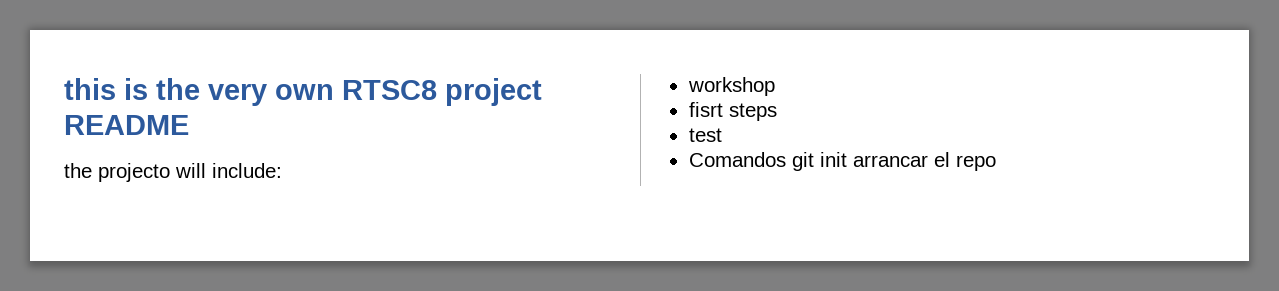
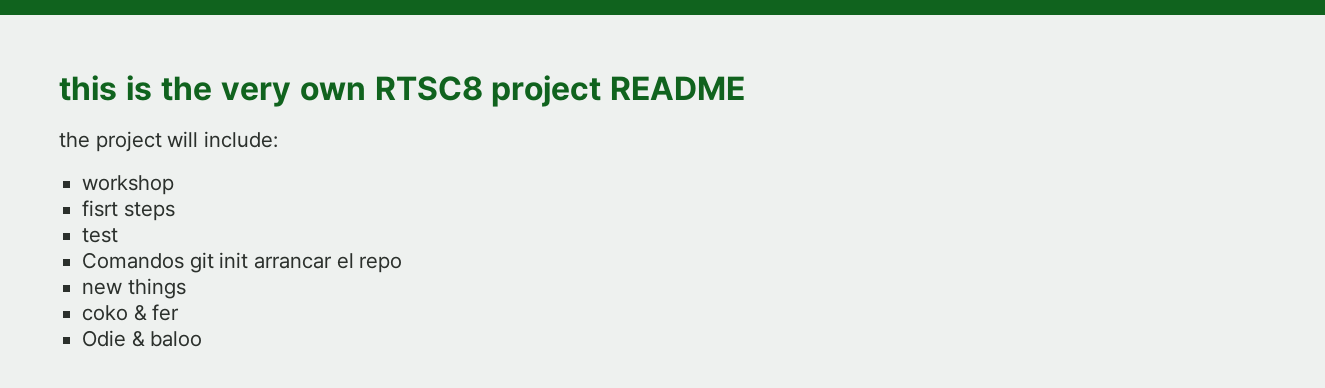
[98,163,170,182] projecto -> [95,131,162,152] project
(996, 163) none -> [82,278,186,299] [82,304,180,321] [82,330,203,347] // new things // coko & fer // Odie & baloo

